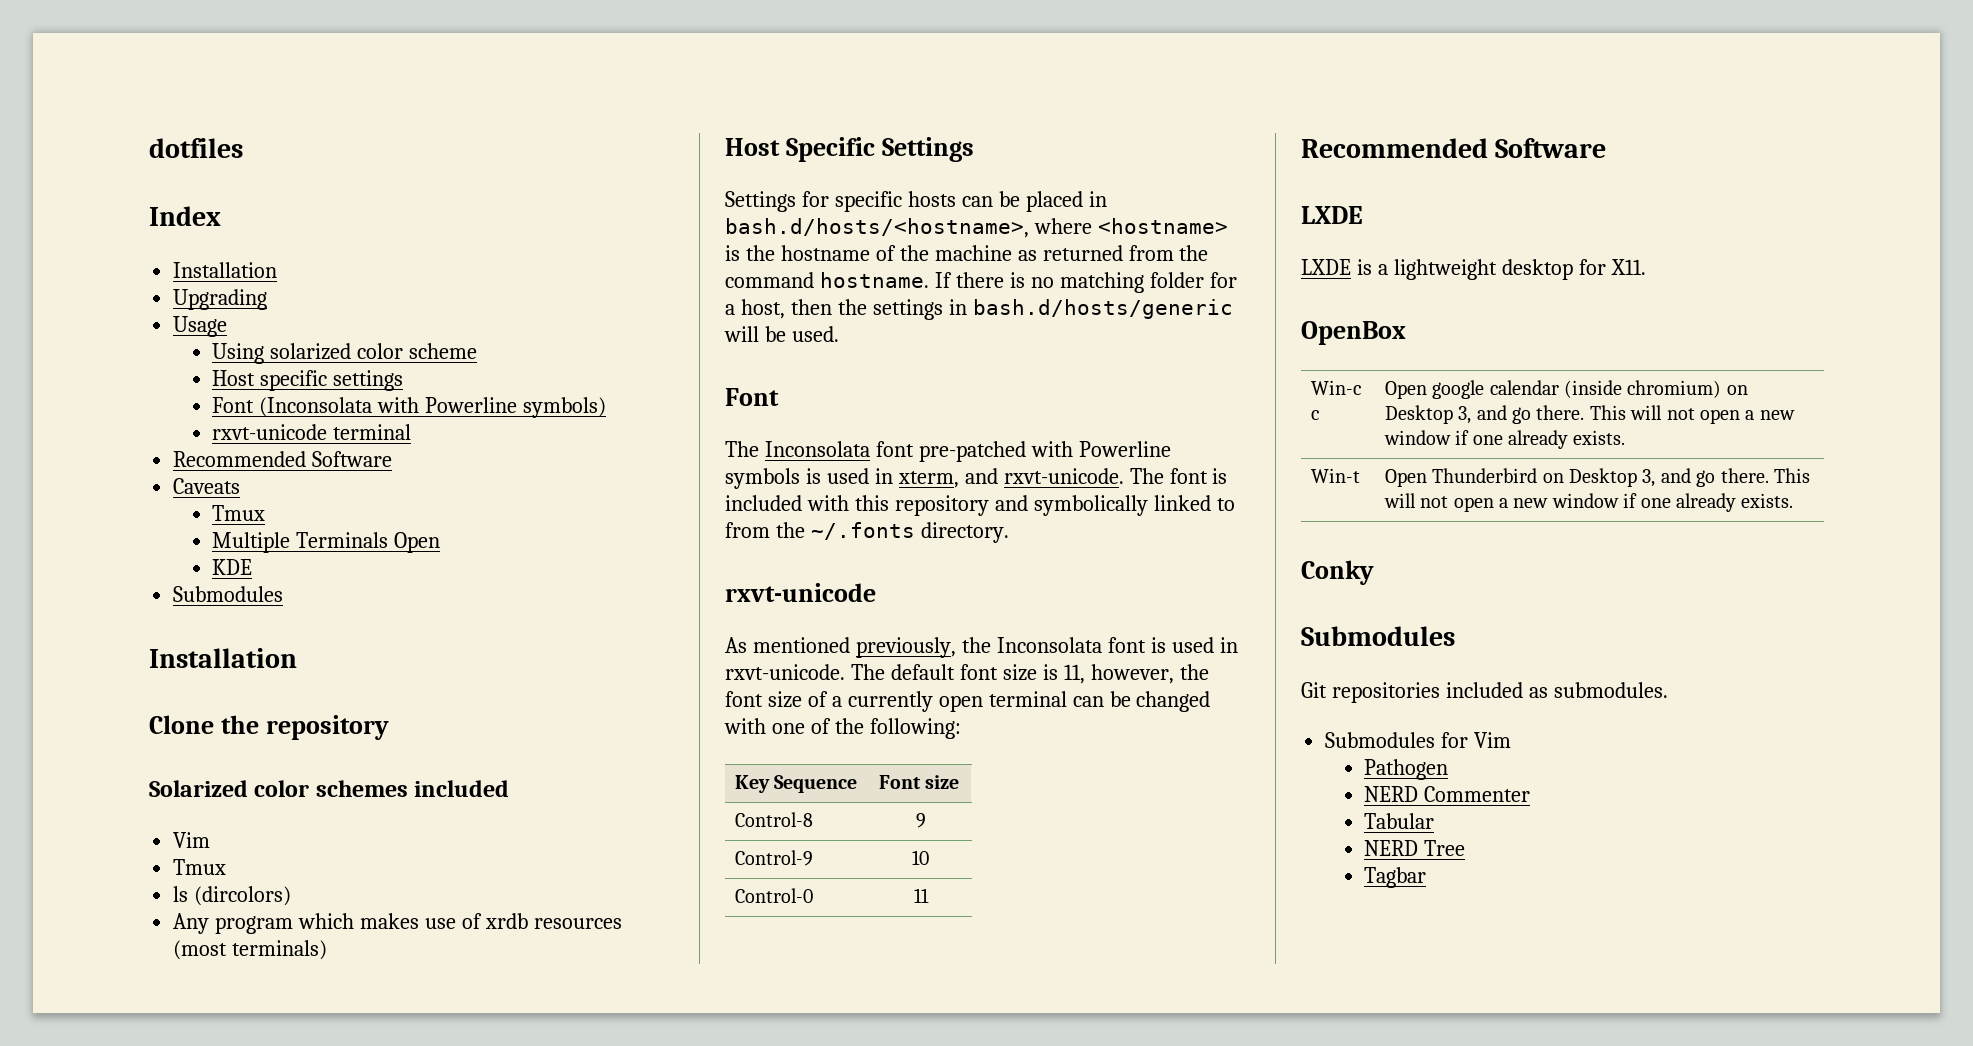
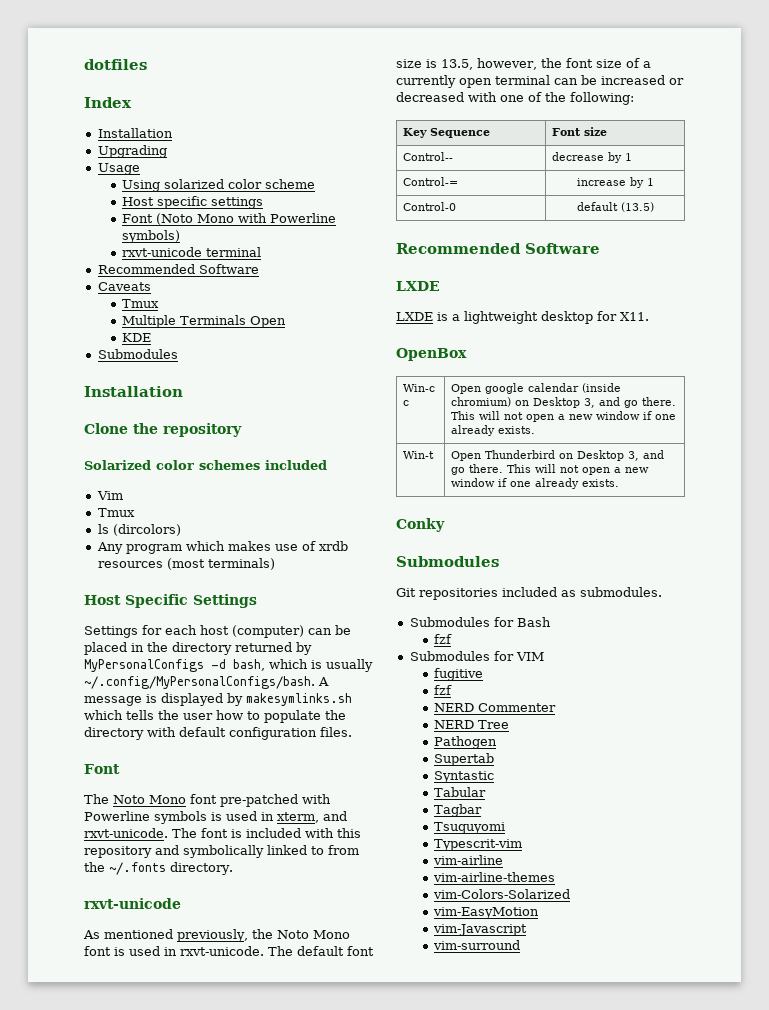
[259,397,373,417] (Inconsolata -> [155,213,234,225] (Noto Mono
[834,191,956,212] specific hosts -> [165,625,304,638] each host (computer)
[725,218,1228,238] [725,245,1209,261] [725,272,1237,293] [725,299,1233,320] [724,326,839,342] bash.d/hosts/<hostname>, where <hostname> is the hostname of the machine as returned from the command hostname. If there is no matching folder for a host, then the settings in bash.d/hosts/generic will be used. -> [147,642,312,655] [84,659,373,672] [84,676,329,689] [84,693,352,706] [84,710,346,723] [84,727,352,740] the directory returned by MyPersonalConfigs -d bash, which is usually ~/.config/MyPersonalConfigs/bash. A message is displayed by makesymlinks.sh which tells the user how to populate the directory with default configuration files.
[764,441,870,457] Inconsolata -> [113,795,186,804] Noto Mono
[996,637,1102,653] Inconsolata -> [277,930,350,939] Noto Mono
[1063,664,1085,684] 11, -> [441,59,473,70] 13.5,
[1136,691,1211,712] changed -> [601,75,684,85] [396,92,464,102] increased or decreased
[734,812,813,827] [915,813,926,828] [734,850,813,866] [912,850,929,865] Control-8 | 9 // Control-9 | 10 -> [402,152,453,161] [551,152,632,163] [402,177,458,186] [576,177,654,188] Control-- | decrease by 1 // Control-= | increase by 1
[913,888,929,903] 11 -> [576,202,654,212] default (13.5)
[1474,732,1512,748] [1364,759,1449,780] Vim // Pathogen -> [516,617,551,627] [433,634,452,644] [409,651,544,661] [433,668,483,681] [433,685,452,695] Bash // fzf // Submodules for VIM // fugitive // fzf
[1364,813,1435,829] // Tabular -> (556, 707) none
[1364,867,1427,888] Tagbar -> [433,736,497,749] [433,753,494,766] [433,771,494,783] [433,787,486,797] [433,804,482,817] [433,822,505,834] [433,839,522,851] [432,855,503,865] [432,872,555,882] [432,889,570,899] [432,907,539,919] [432,924,527,936] [432,940,520,950] Pathogen // Supertab // Syntastic // Tabular // Tagbar // Tsuquyomi // Typescrit-vim // vim-airline // vim-airline-themes // vim-Colors-Solarized // vim-EasyMotion // vim-Javascript // vim-surround

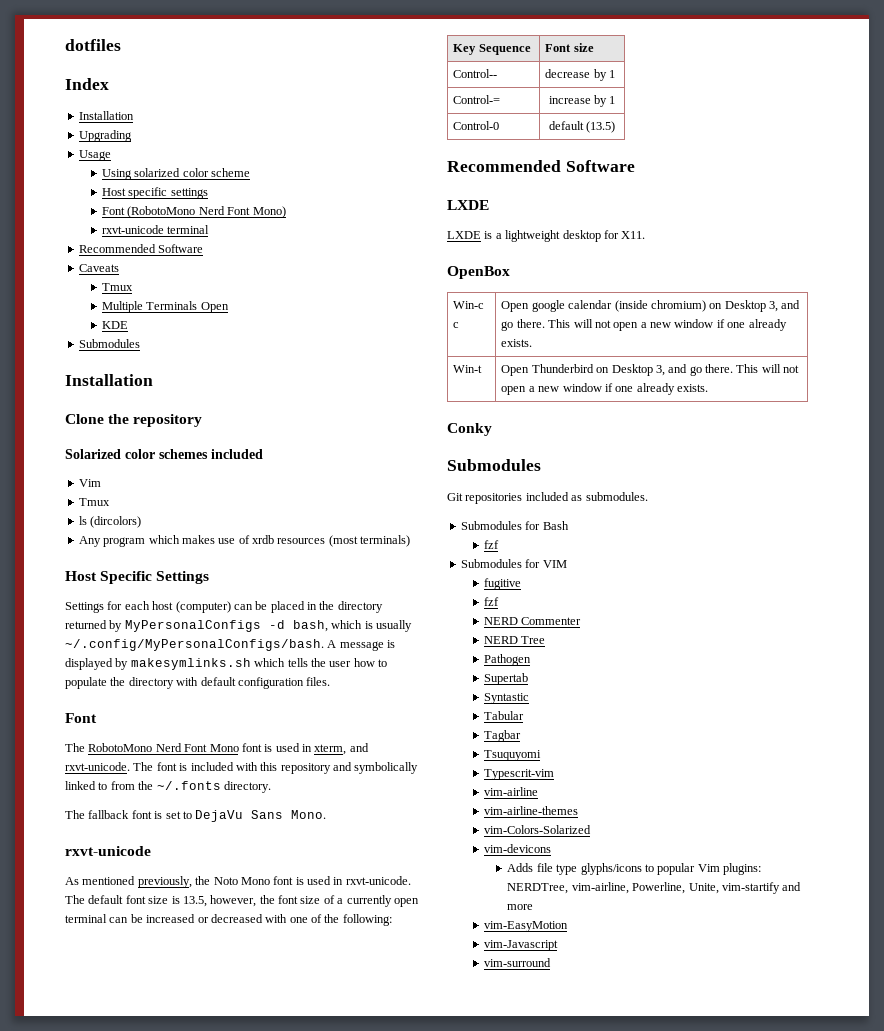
[155,213,336,225] [121,230,180,243] (Noto Mono with Powerline symbols) -> [127,206,286,218] (RobotoMono Nerd Font Mono)
[113,794,331,807] [84,811,207,824] Noto Mono font pre-patched with Powerline symbols -> [88,743,262,752] RobotoMono Nerd Font Mono font
(233, 868) none -> [65,810,327,822] // The fallback font is set to DejaVu Sans Mono.
(570, 894) none -> [484,844,552,853] [507,863,762,875] [507,882,802,894] [507,904,534,910] // vim-devicons // Adds file type glyphs/icons to popular Vim plugins: NERDTree, vim-airline, Powerline, Unite, vim-startify and more

